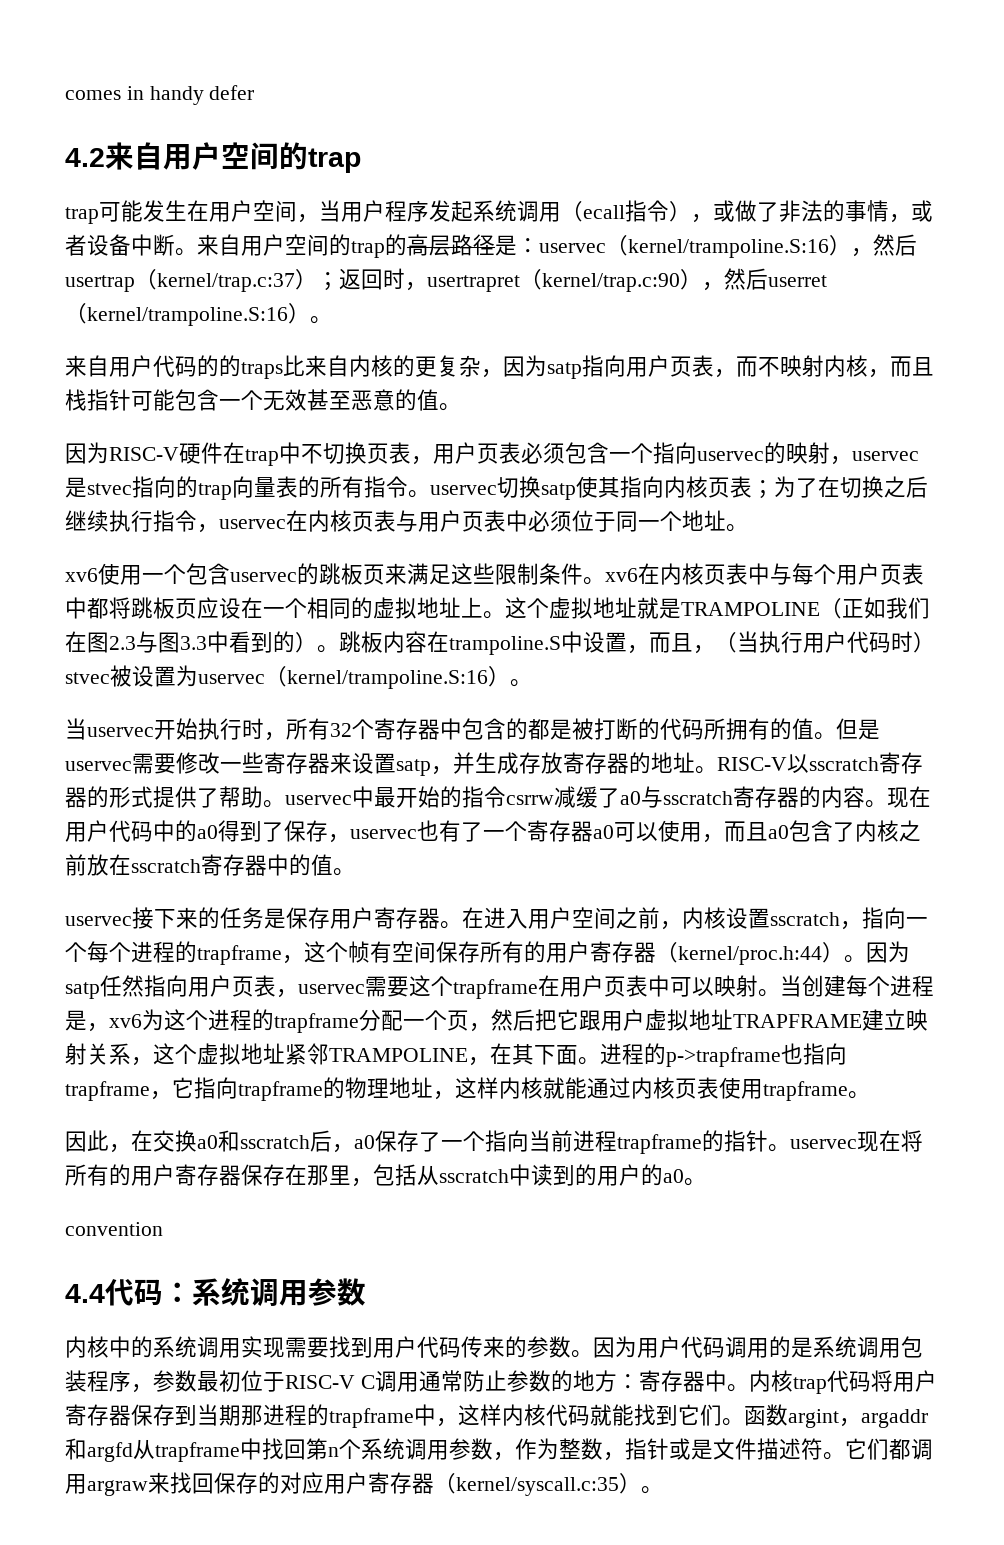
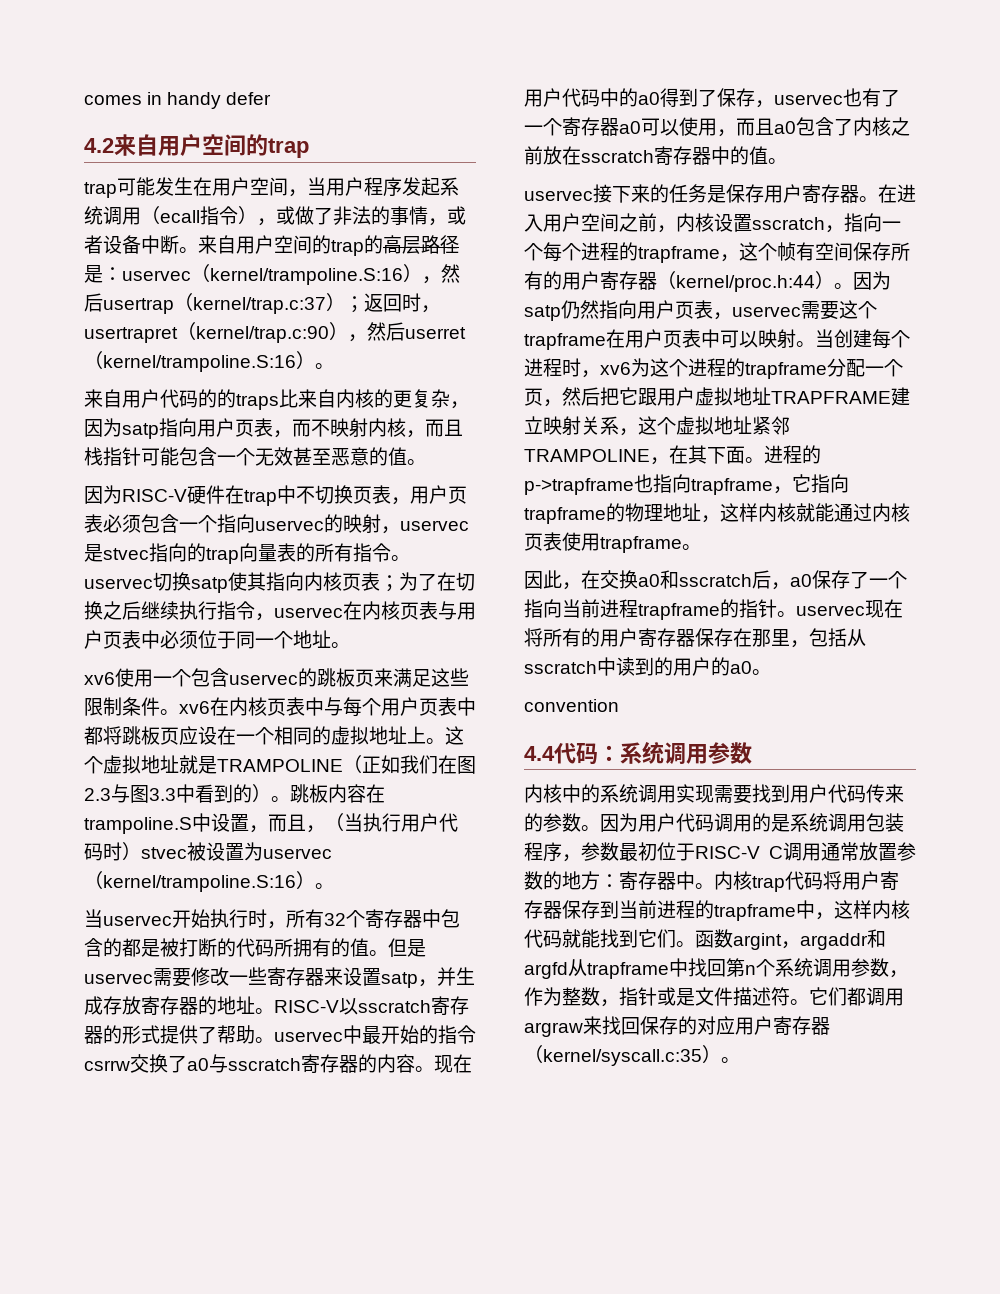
[554,786,598,808] 减缓 -> [130,1054,168,1073] 交换
[100,975,122,997] 任 -> [561,300,580,319] 仍
[65,1010,87,1031] 是 -> [562,358,581,377] 时
[462,1370,507,1392] 防止 -> [859,842,897,861] 放置
[219,1404,263,1426] 期那 -> [638,900,657,919] 前

